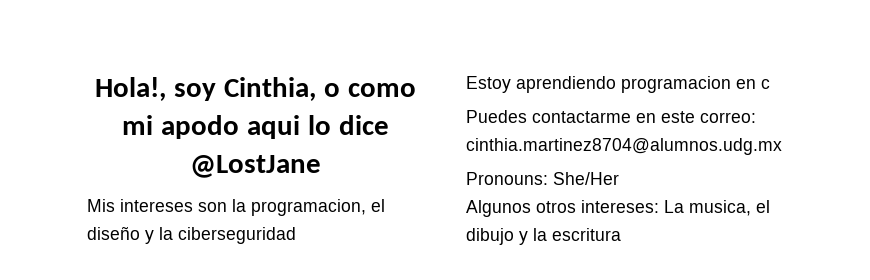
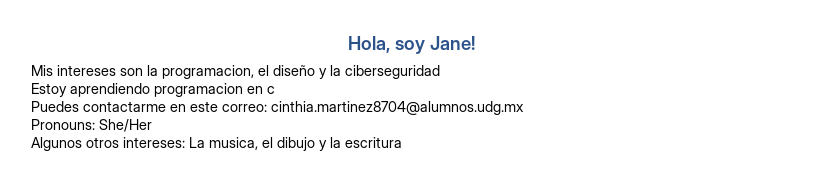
[95,77,416,101] [122,115,389,139] [190,155,321,178] Hola!, soy Cinthia, o como mi apodo aqui lo dice @LostJane -> [348,36,475,54] Hola, soy Jane!

